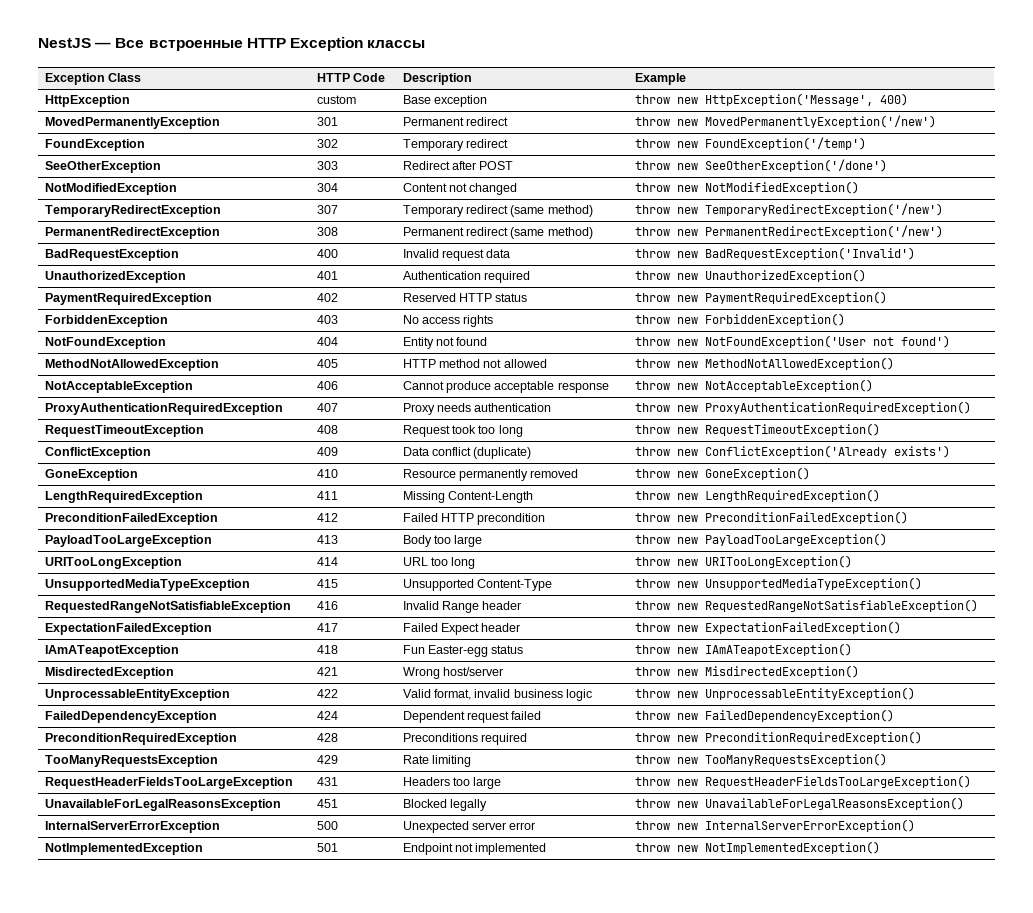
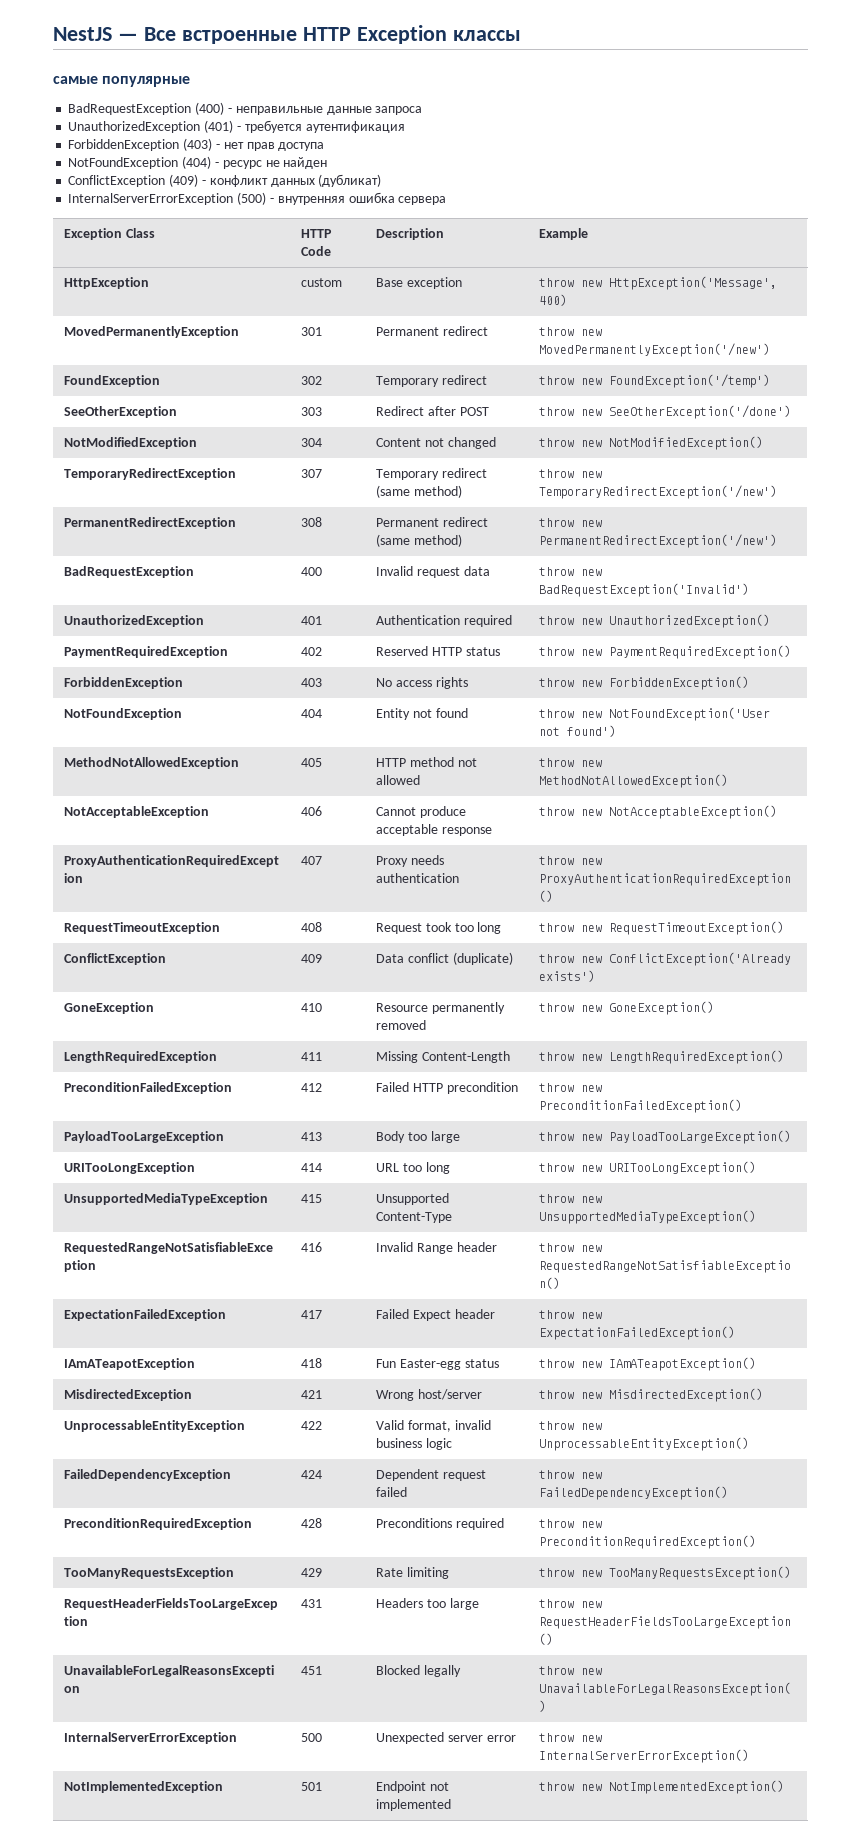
(426, 44) none -> [53,76,191,87] [68,102,423,115] [68,120,405,133] [68,138,325,151] [68,156,328,169] [68,174,382,187] [68,192,447,205] // самые популярные // BadRequestException (400) - неправильные данные запроса // UnauthorizedException (401) - требуется аутентификация // ForbiddenException (403) - нет прав доступа // NotFoundException (404) - ресурс не найден // ConflictException (409) - конфликт данных (дубликат) // InternalServerErrorException (500) - внутренняя ошибка сервера

